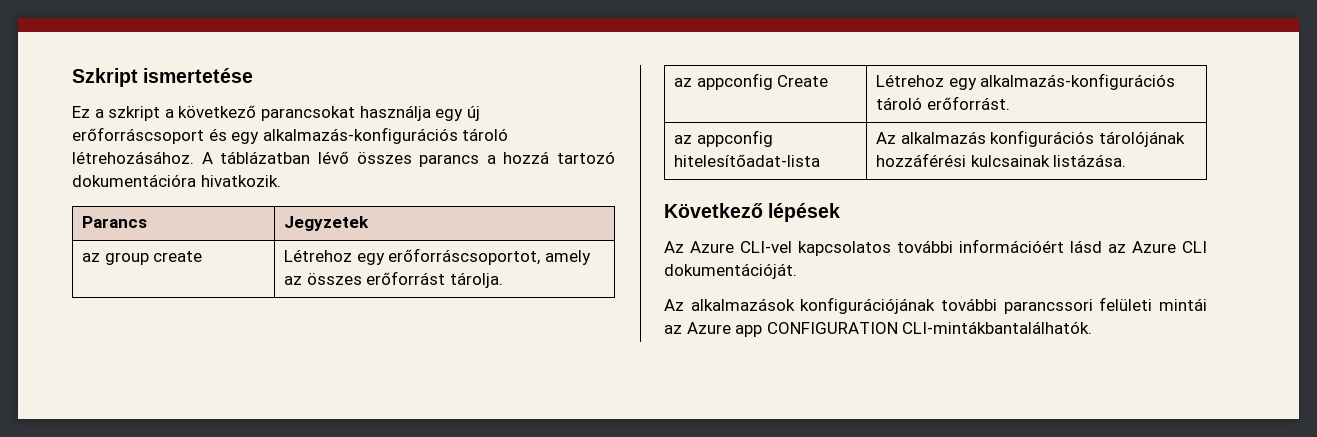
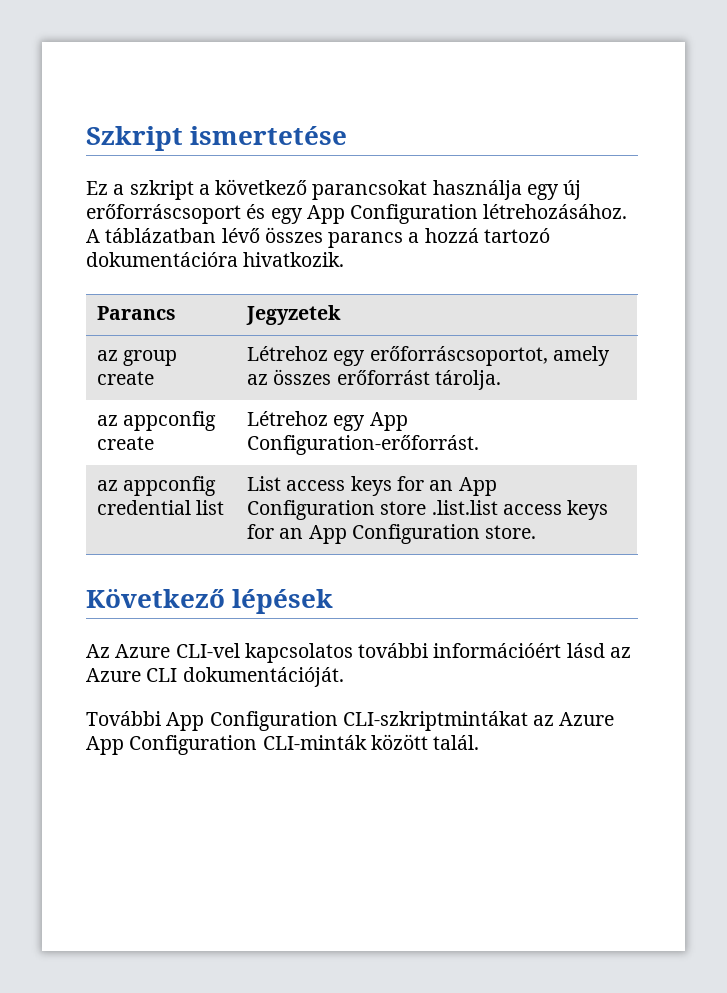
[262,127,509,144] alkalmazás-konfigurációs tároló -> [306,204,479,224] App Configuration
[777,75,829,87] [876,73,1176,90] [876,96,1010,110] [674,130,773,147] [674,154,821,167] [876,130,1185,147] [876,153,1127,167] Create | Létrehoz egy alkalmazás-konfigurációs tároló erőforrást. // az appconfig hitelesítőadat-lista | Az alkalmazás konfigurációs tárolójának hozzáférési kulcsainak listázása. -> [97,436,155,450] [247,411,408,431] [247,435,480,455] [97,476,217,496] [97,500,225,515] [247,476,497,496] [247,500,609,520] [247,524,537,544] create | Létrehoz egy App Configuration-erőforrást. // az appconfig credential list | List access keys for an App Configuration store .list.list access keys for an App Configuration store.
[664,297,1207,314] [664,321,1093,337] Az alkalmazások konfigurációjának további parancssori felületi mintái az Azure app CONFIGURATION CLI-mintákbantalálhatók. -> [86,711,615,731] [86,734,480,755] További App Configuration CLI-szkriptmintákat az Azure App Configuration CLI-minták között talál.

